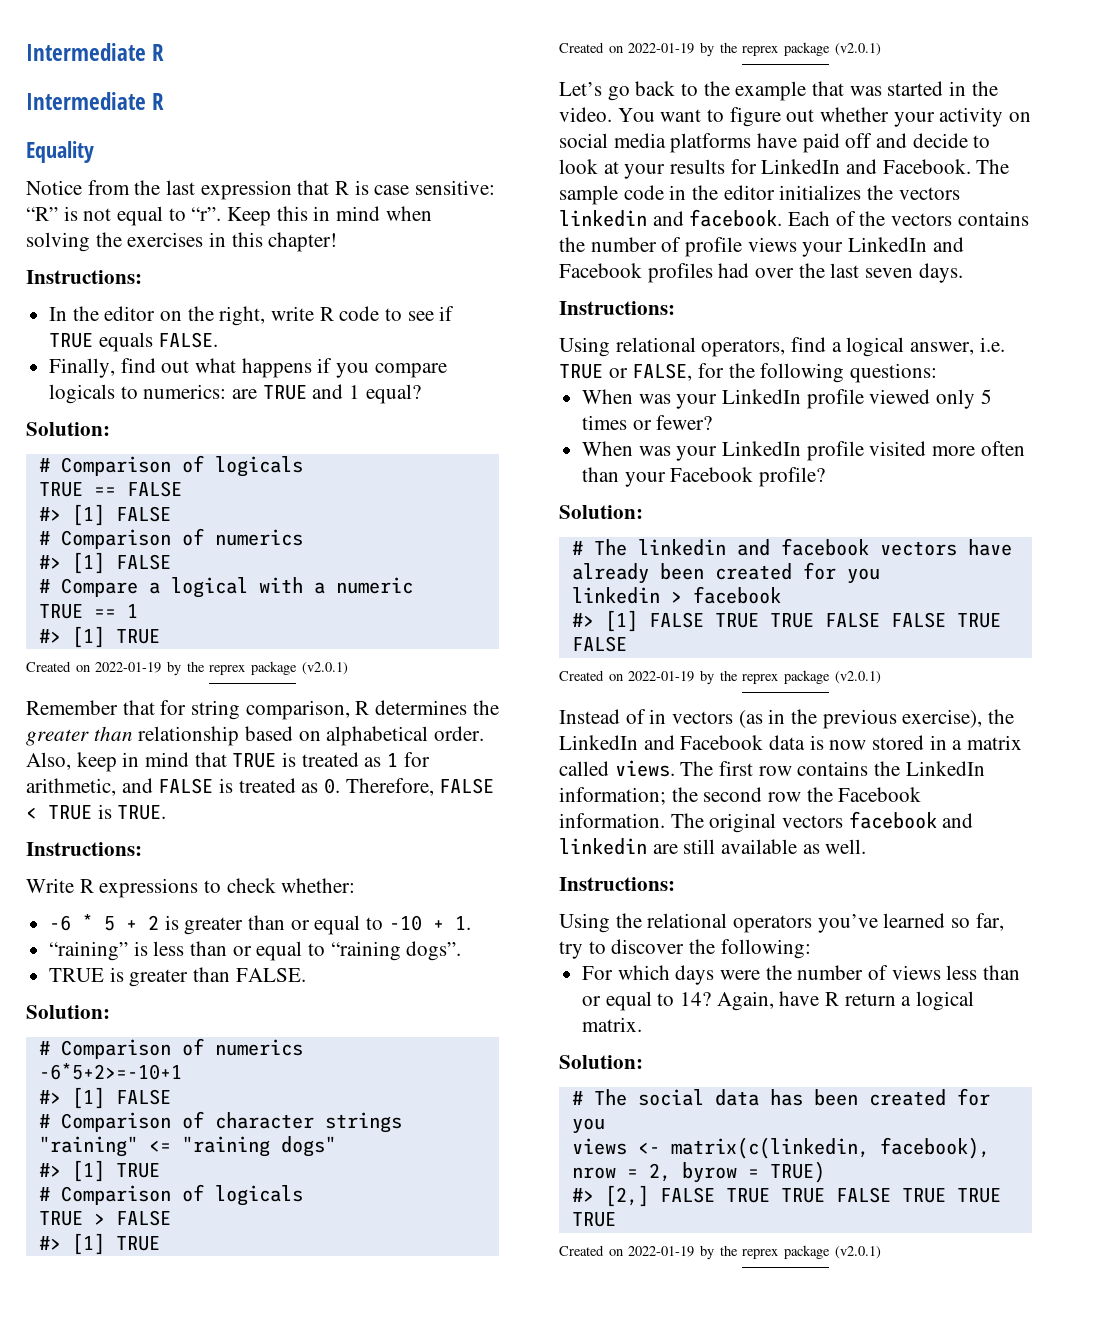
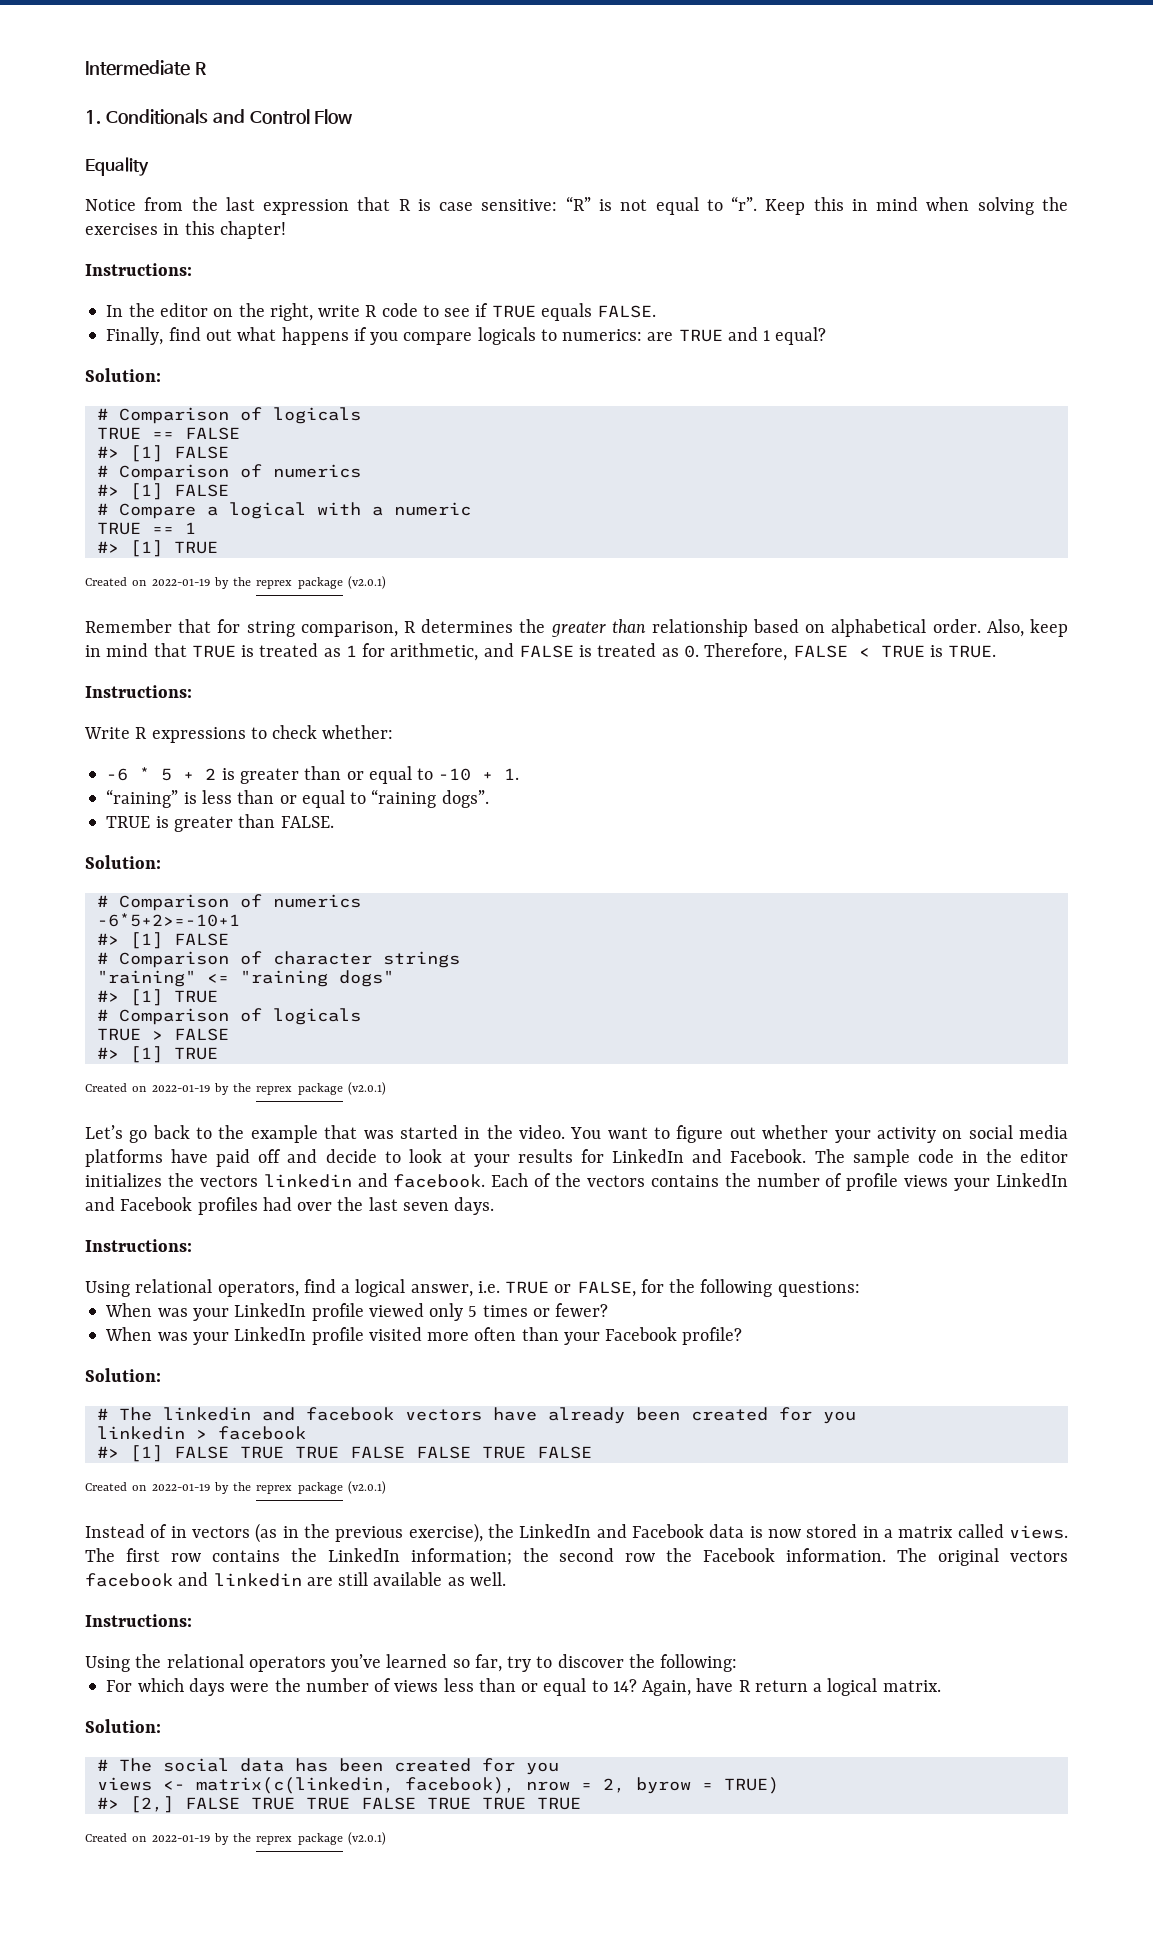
[26,43,165,61] [26,92,165,110] Intermediate R // Intermediate R -> [85,60,207,76] [85,109,353,124] Intermediate R // 1. Conditionals and Control Flow

